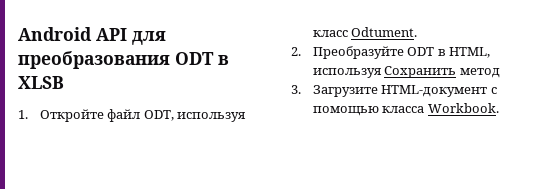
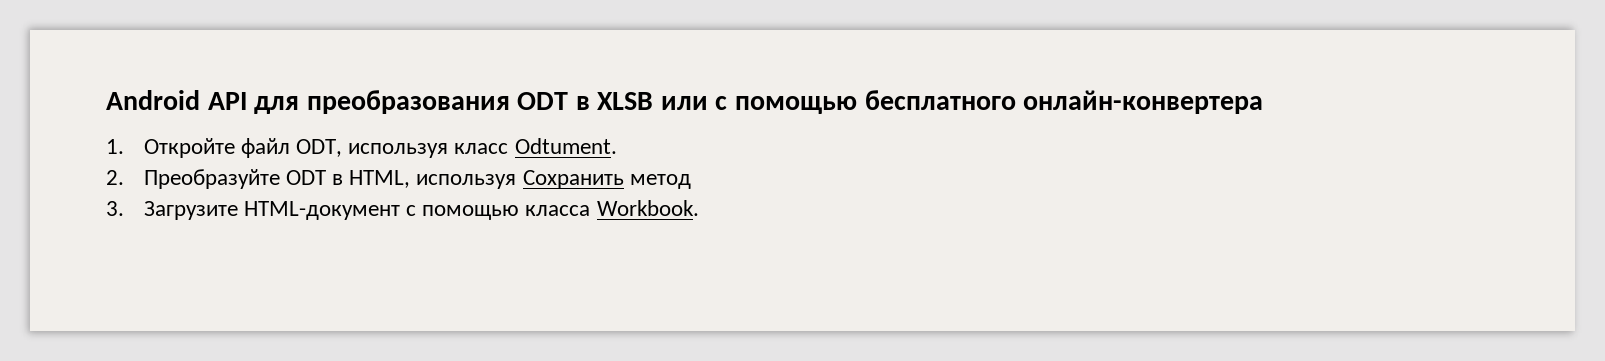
(64, 82) none -> [660,90,1264,114] или с помощью бесплатного онлайн-конвертера

